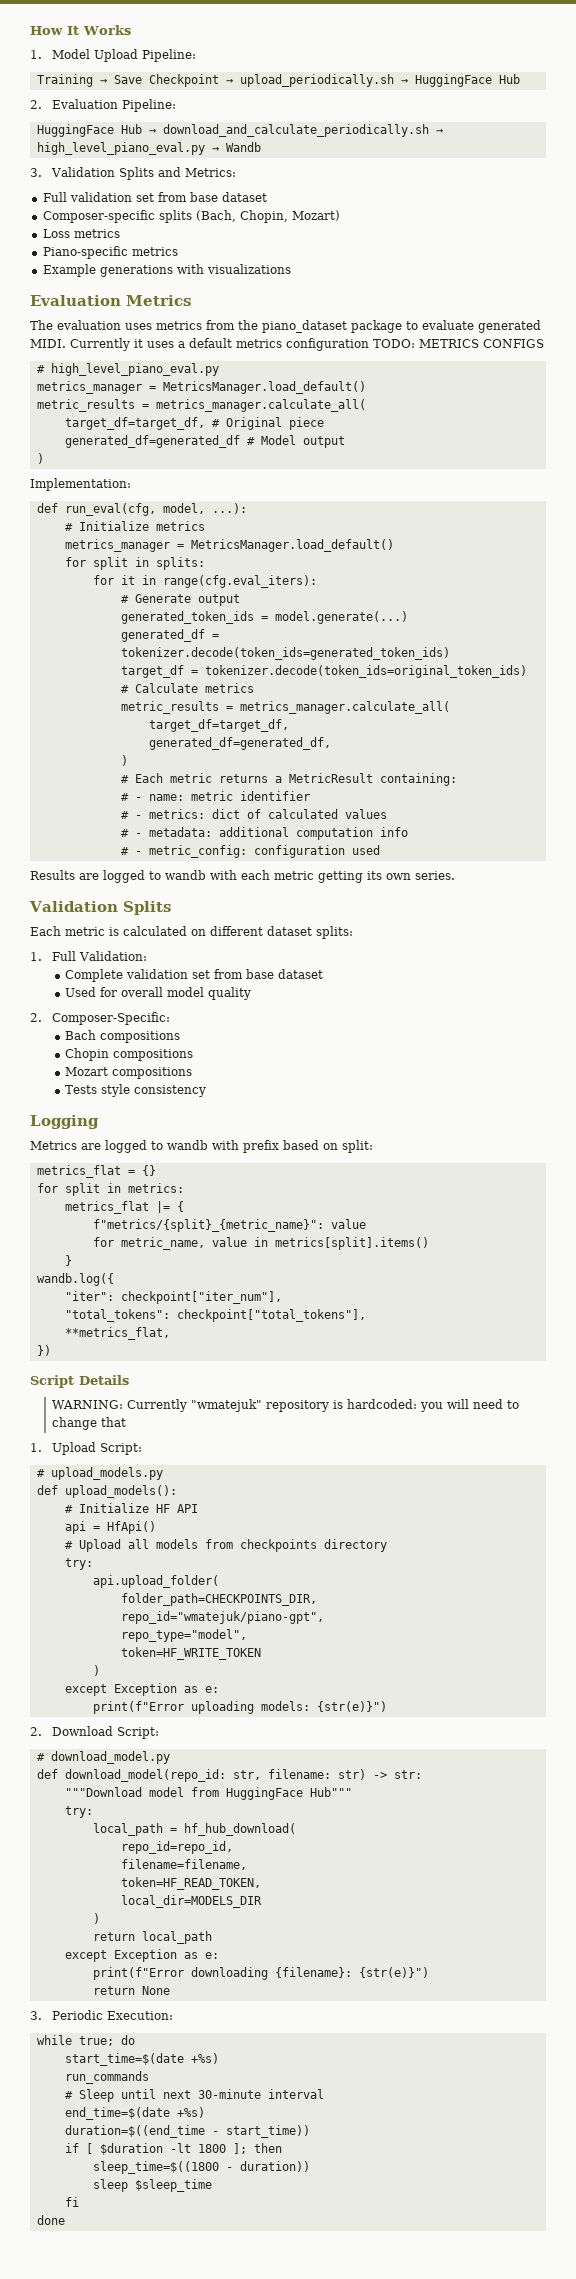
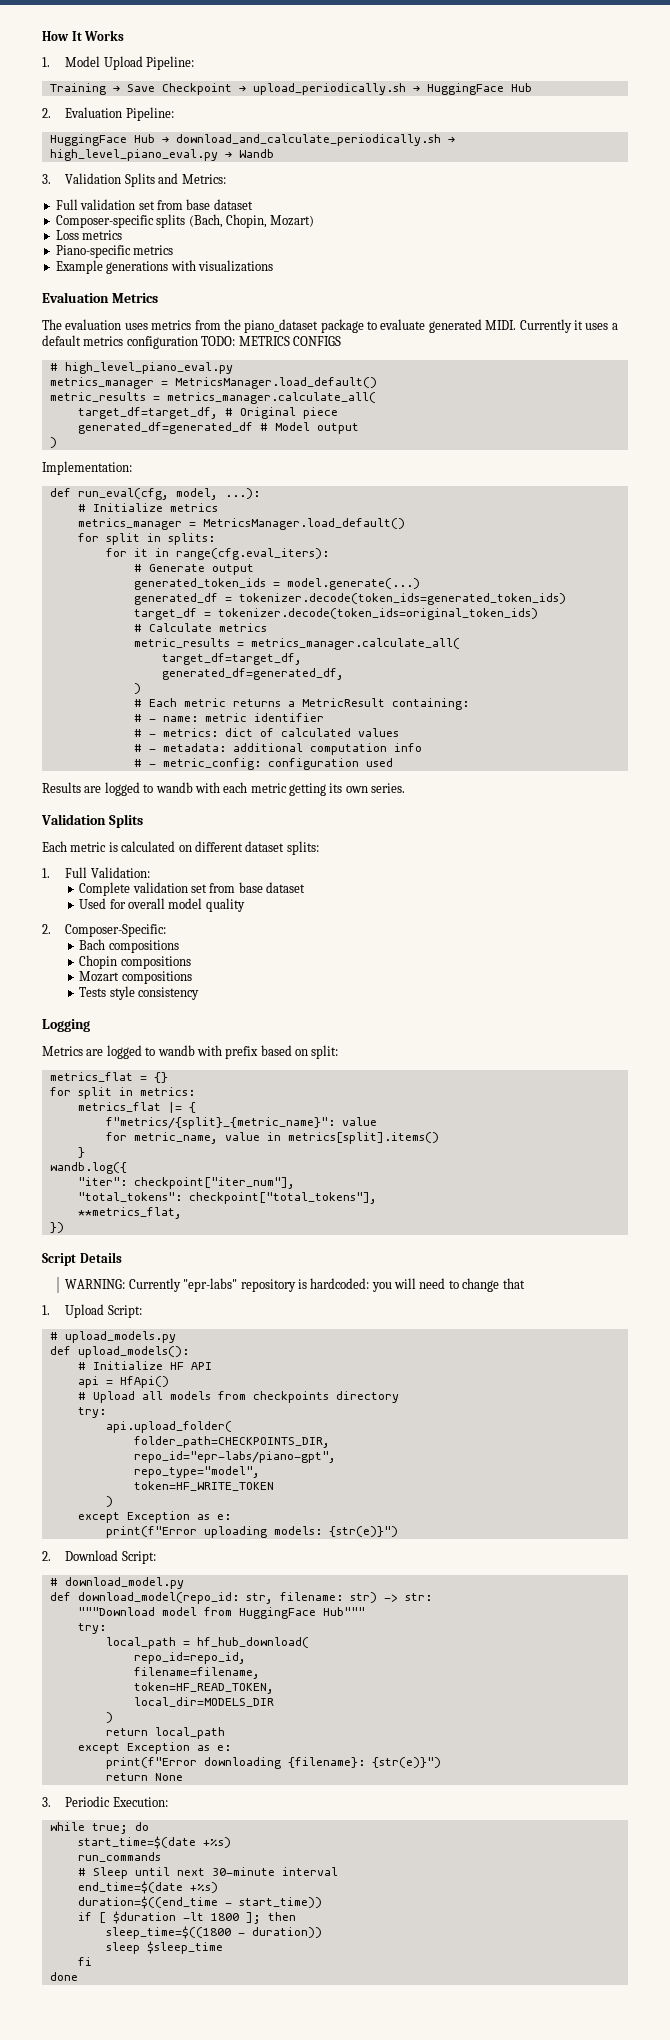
[191,1399,263,1412] "wmatejuk" -> [183,1278,238,1292] "epr-labs"
[120,1611,324,1624] repo_id="wmatejuk/piano-gpt", -> [133,1451,336,1463] repo_id="epr-labs/piano-gpt",

